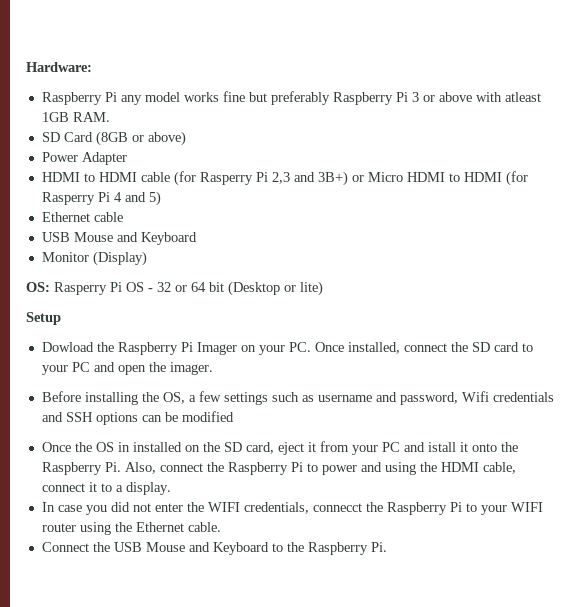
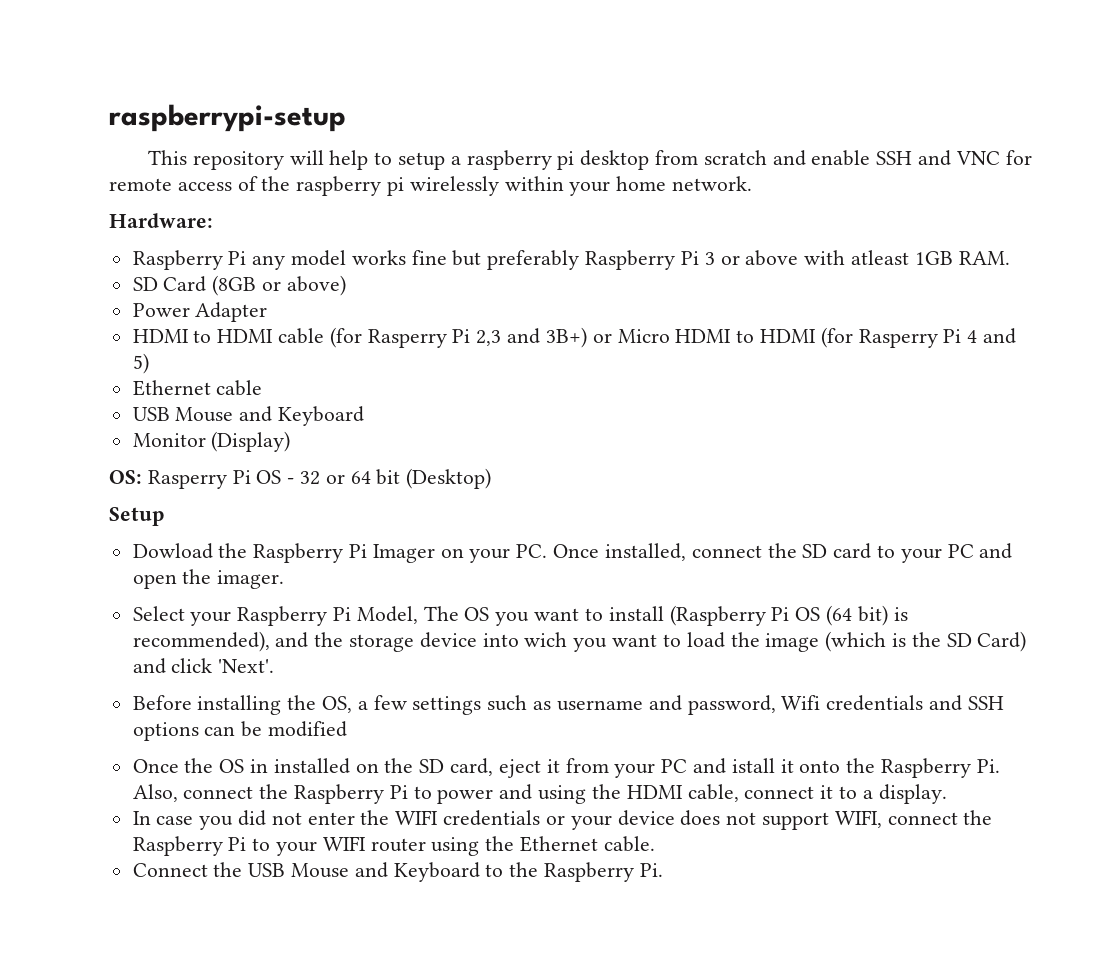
(26, 67) none -> [109,104,346,132] [147,150,1032,170] [109,176,753,196] raspberrypi-setup // This repository will help to setup a raspberry pi desktop from scratch and enable SSH and VNC for remote access of the raspberry pi wirelessly within your home network. //
[228,281,323,296] (Desktop or lite) -> [406,468,492,489] (Desktop)
(213, 368) none -> [132,605,908,626] [132,631,1027,652] [132,658,275,674] // Select your Raspberry Pi Model, The OS you want to install (Raspberry Pi OS (64 bit) is recommended), and the storage device into wich you want to load the image (which is the SD Card) and click 'Next'.
[243,502,362,514] credentials, connecct -> [443,810,958,830] credentials or your device does not support WIFI, connect

